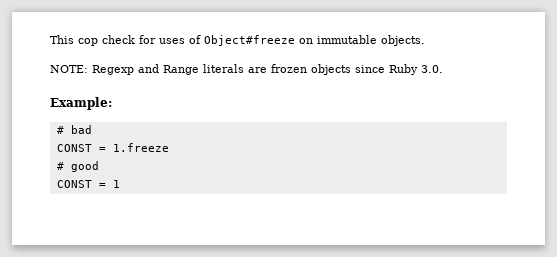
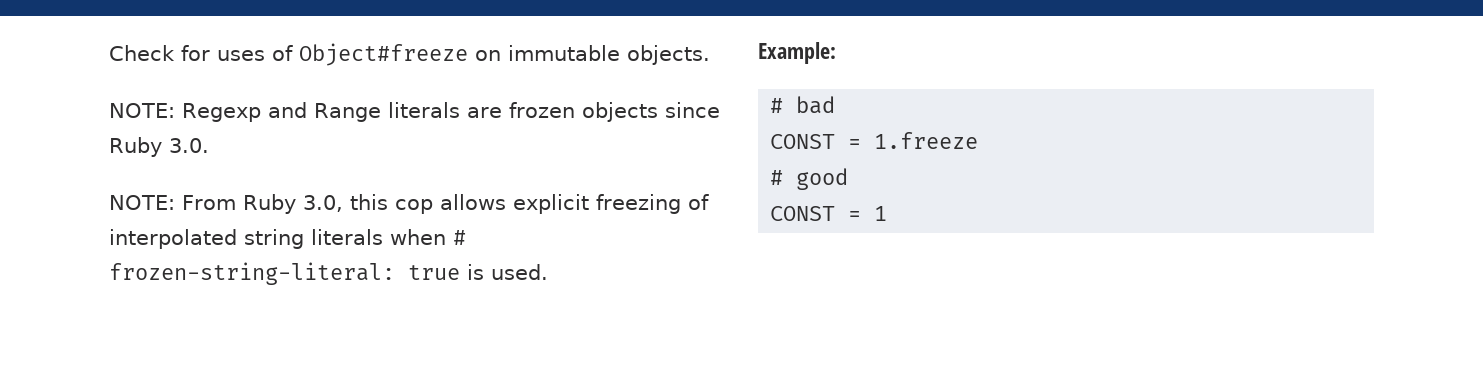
[50,35,135,46] This cop check -> [109,45,175,61] Check
(443, 69) none -> [109,194,709,214] [109,229,466,249] [109,262,548,285] // NOTE: From Ruby 3.0, this cop allows explicit freezing of interpolated string literals when # frozen-string-literal: true is used.

